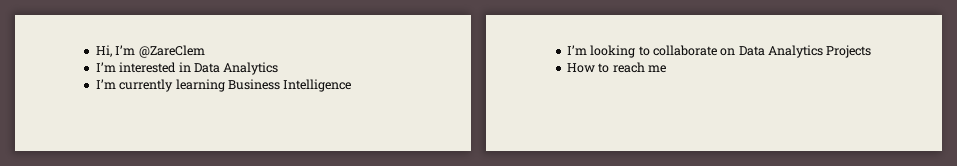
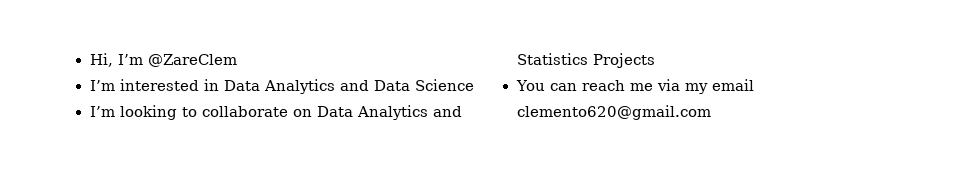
[95,79,352,92] // I’m currently learning Business Intelligence -> [339,79,474,91] and Data Science
(823, 51) none -> [432,106,462,117] [516,53,588,65] and Statistics
[566,62,666,73] How to reach me -> [515,79,755,94] [516,105,711,120] You can reach me via my email clemento620@gmail.com

